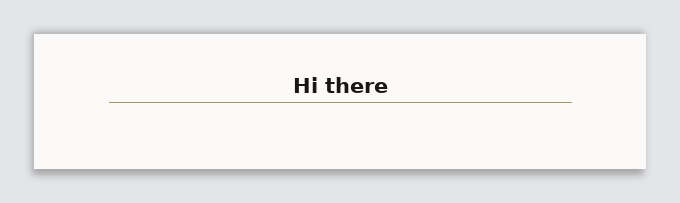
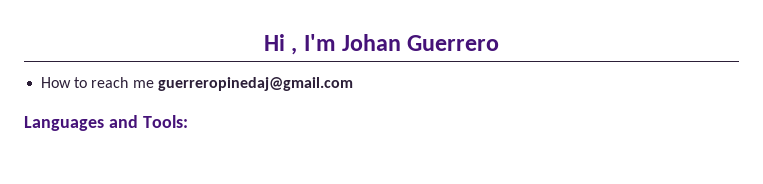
[325,77,388,93] there -> [291,34,500,55] [41,77,353,91] [24,115,188,131] , I'm Johan Guerrero // How to reach me guerreropinedaj@gmail.com // Languages and Tools:

